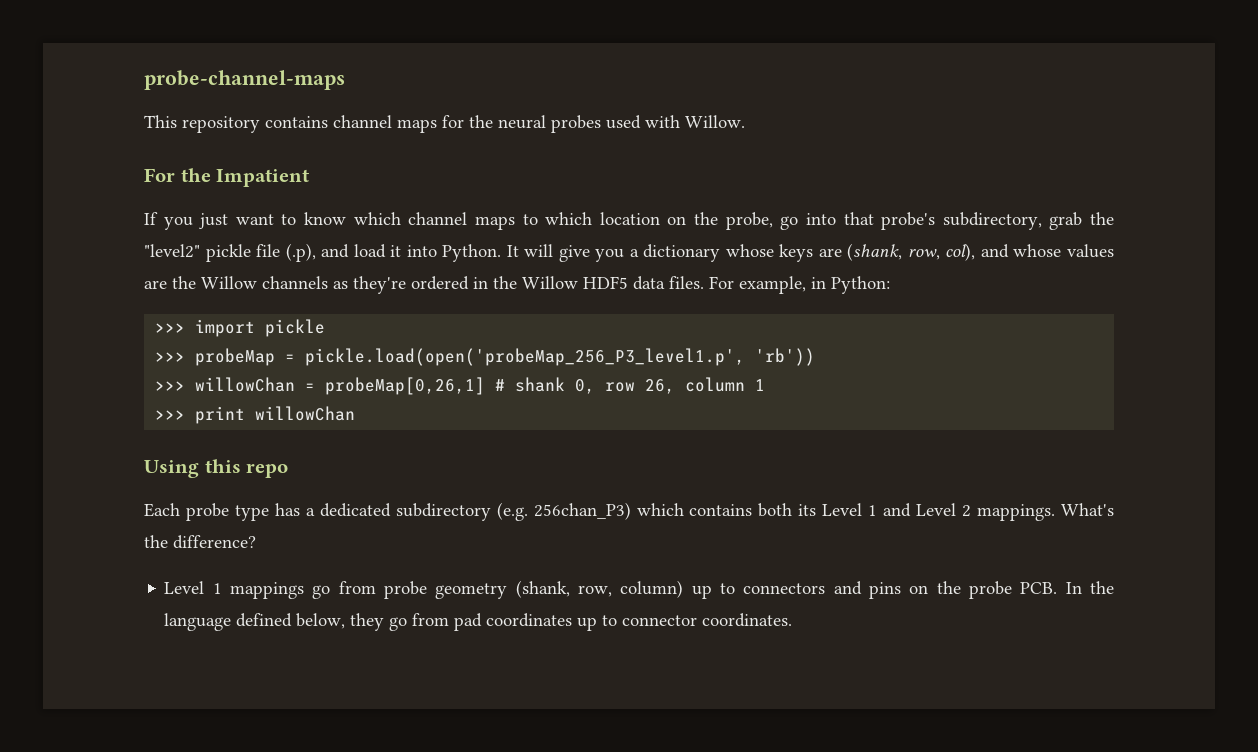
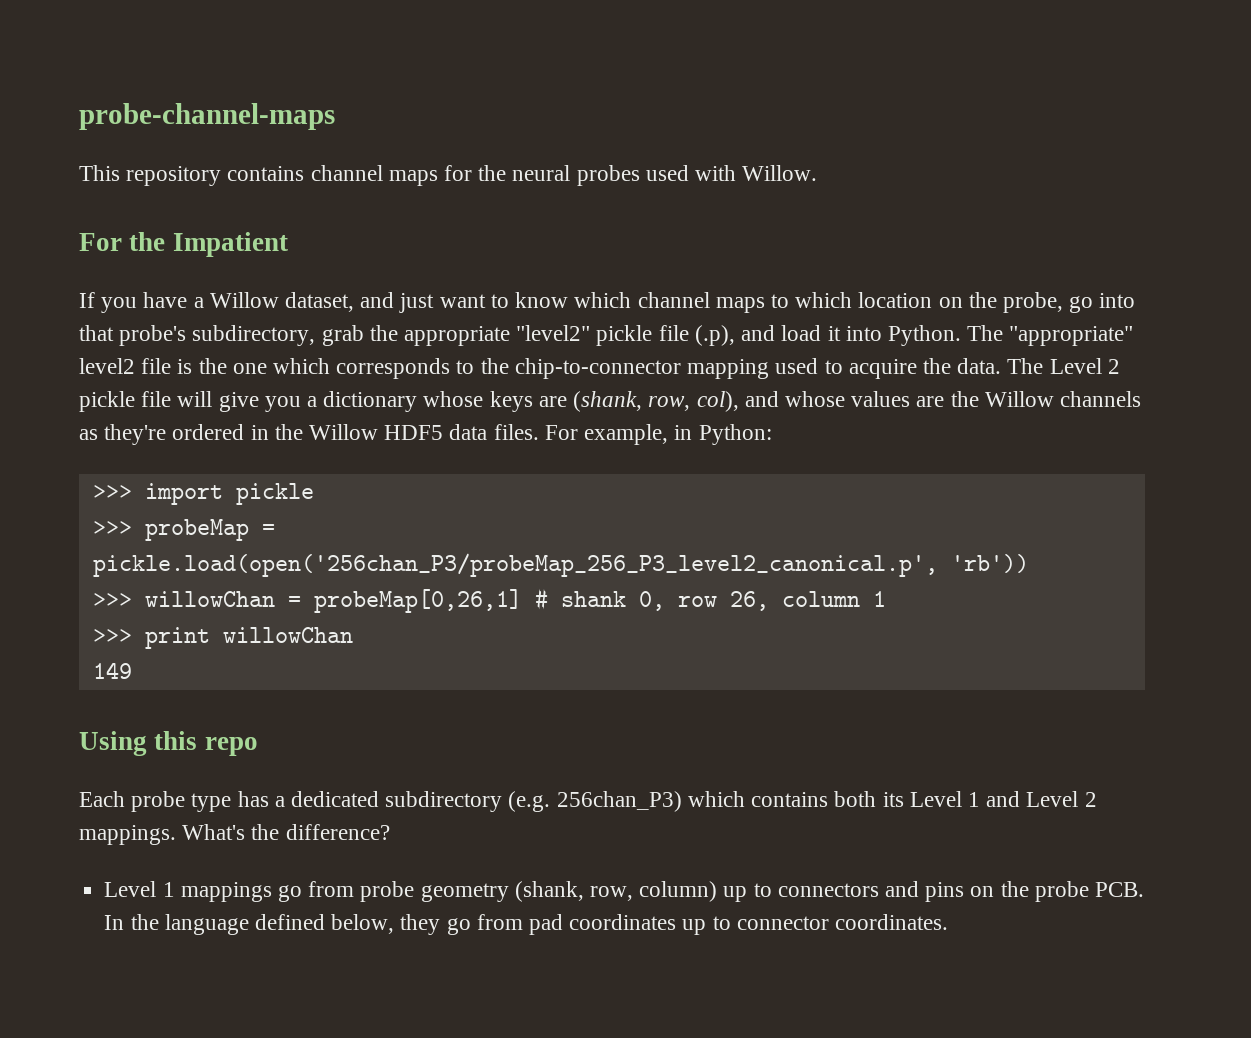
(193, 223) none -> [143,292,395,312] have a Willow dataset, and
(1114, 218) none -> [404,326,511,346] appropriate
[506,245,519,257] It -> [967,325,1134,346] [79,358,1120,379] [79,391,172,412] The "appropriate" level2 file is the one which corresponds to the chip-to-connector mapping used to acquire the data. The Level 2 pickle file
[305,348,746,366] pickle.load(open('probeMap_256_P3_level1.p', -> [92,553,938,577] pickle.load(open('256chan_P3/probeMap_256_P3_level2_canonical.p',
(356, 413) none -> [92,662,132,679] // 149

